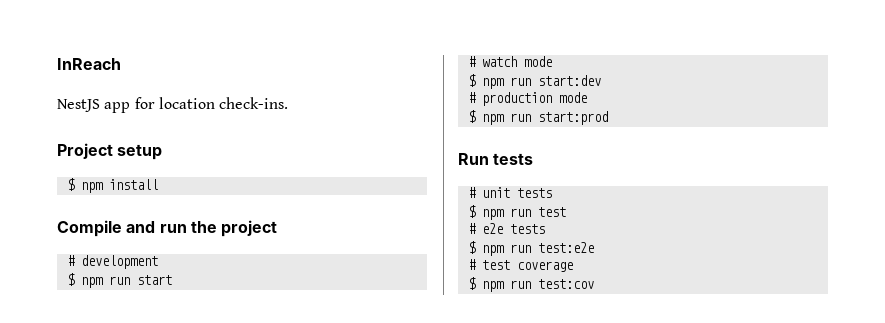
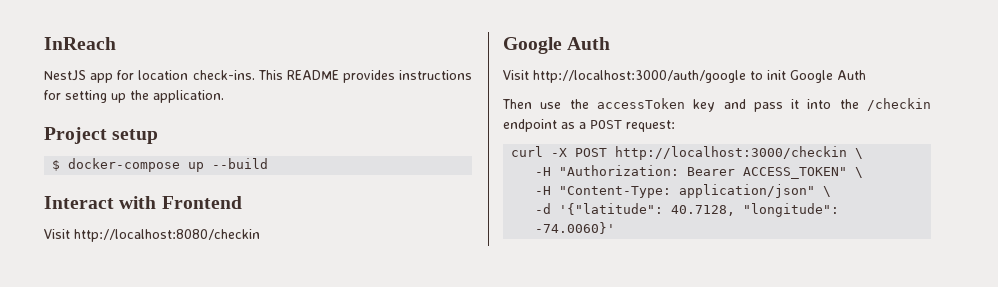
[57,143,163,160] [66,178,158,193] [57,220,278,237] [66,255,158,269] [66,273,172,288] [467,56,552,67] [467,74,601,89] [467,92,587,106] [467,110,608,125] [458,153,534,165] [467,187,552,198] [467,205,566,220] [467,223,545,234] [467,241,594,256] [467,259,573,272] [467,277,594,292] // Project setup // $ npm install // Compile and run the project // # development // $ npm run start // # watch mode // $ npm run start:dev // # production mode // $ npm run start:prod // Run tests // # unit tests // $ npm run test // # e2e tests // $ npm run test:e2e // # test coverage // $ npm run test:cov -> [257,70,472,83] [44,90,224,103] [44,127,159,144] [52,158,269,172] [44,196,242,209] [44,229,260,242] [503,37,611,54] [503,70,866,83] [502,98,931,112] [503,119,675,132] [511,146,864,160] [535,165,864,179] [535,184,832,198] [535,203,840,217] [535,222,616,234] This README provides instructions for setting up the application. // Project setup // $ docker-compose up --build // Interact with Frontend // Visit http://localhost:8080/checkin // Google Auth // Visit http://localhost:3000/auth/google to init Google Auth // Then use the accessToken key and pass it into the /checkin endpoint as a POST request: // curl -X POST http://localhost:3000/checkin \ // -H "Authorization: Bearer ACCESS_TOKEN" \ // -H "Content-Type: application/json" \ // -d '{"latitude": 40.7128, "longitude": -74.0060}'

